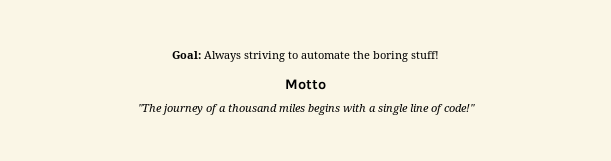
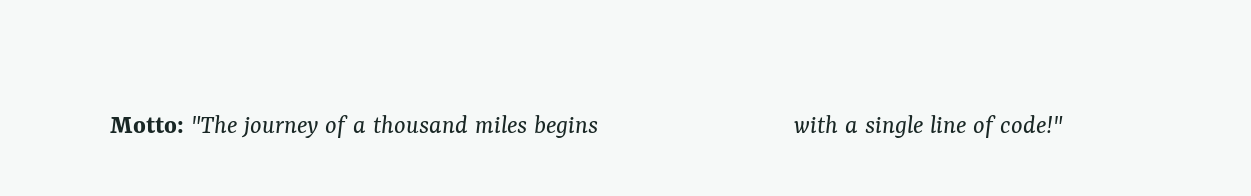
[172,51,439,62] [285,79,326,90] Goal: Always striving to automate the boring stuff! // Motto // -> [109,117,184,133] Motto:

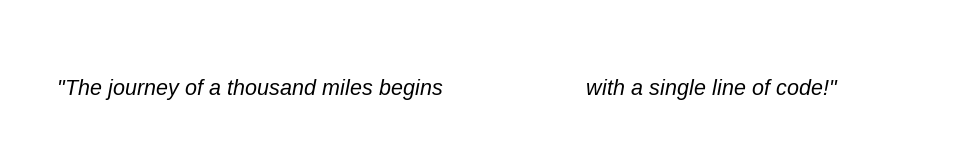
[109,117,184,133] Motto: -> (56, 87) none

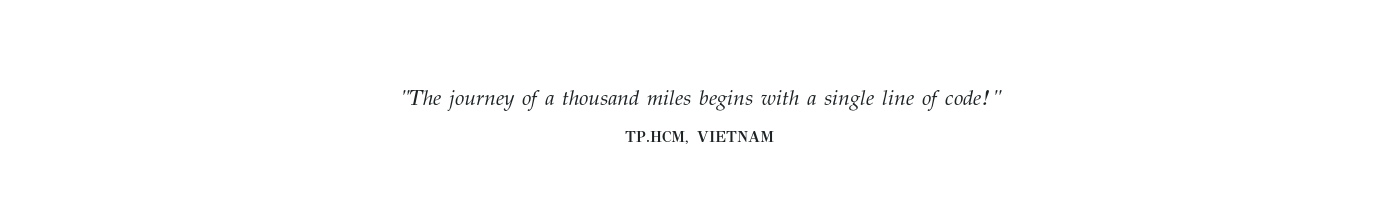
(838, 87) none -> [625,130,774,144] // TP.HCM, VIETNAM

